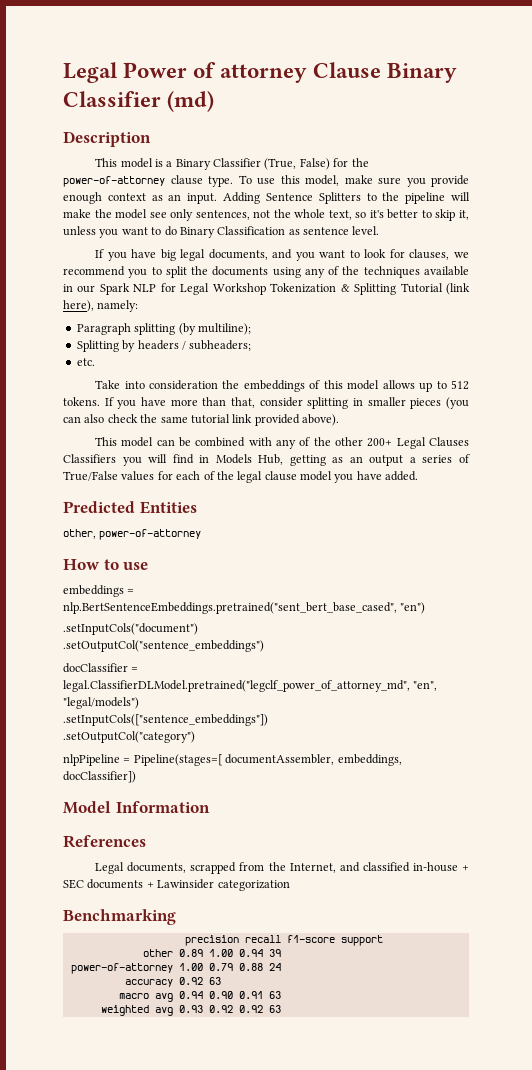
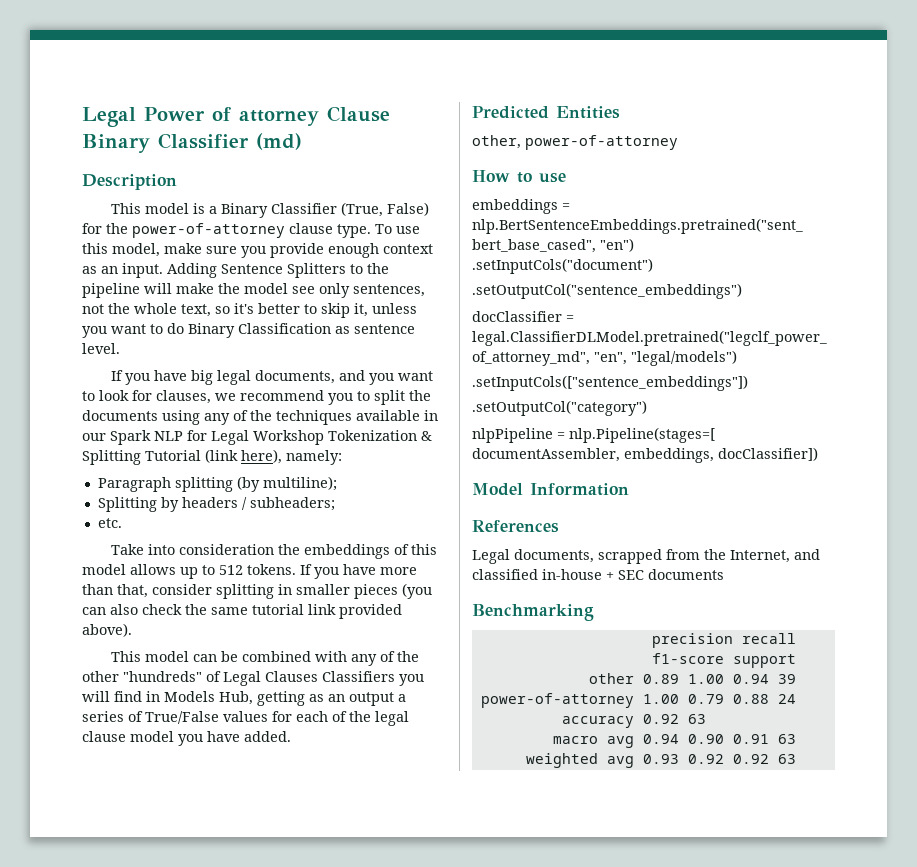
[367,438,393,447] 200+ -> [123,671,221,682] "hundreds" of
[133,754,223,766] Pipeline(stages=[ -> [569,427,715,443] nlp.Pipeline(stages=[
[146,879,290,891] + Lawinsider categorization -> (724, 574) none

